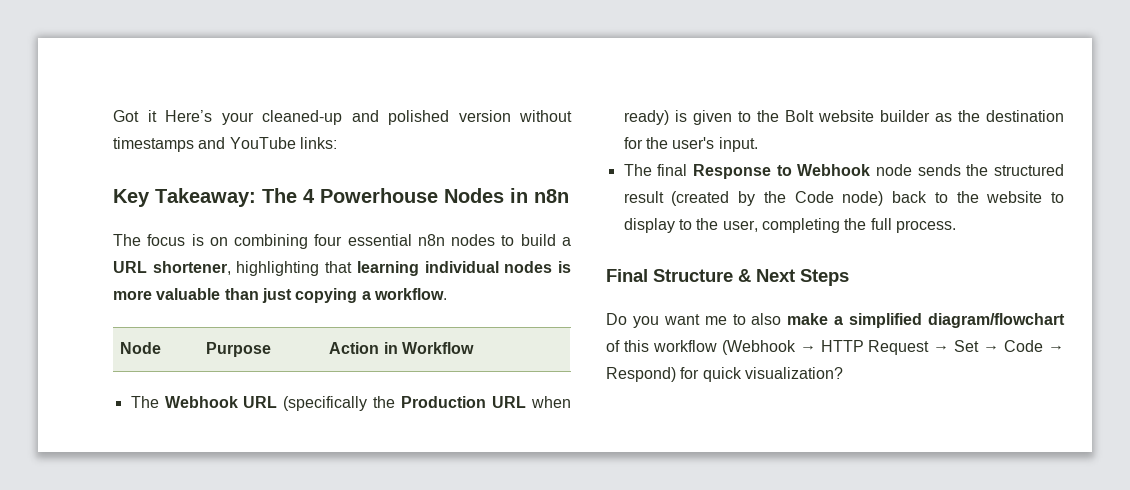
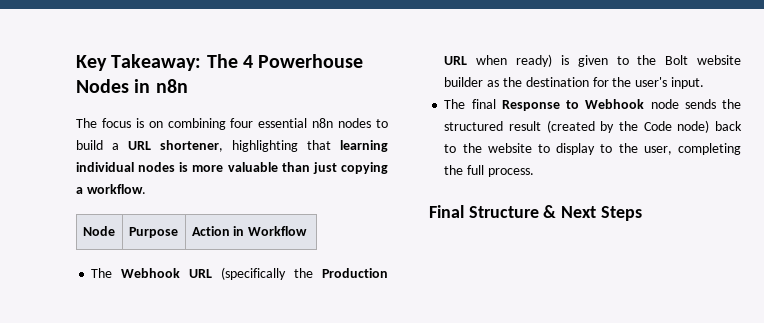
[113,110,572,125] [113,137,337,152] Got it Here’s your cleaned-up and polished version without timestamps and YouTube links: // -> (76, 63) none
[606,313,1065,328] [606,340,1064,355] [606,367,843,382] // Do you want me to also make a simplified diagram/flowchart of this workflow (Webhook → HTTP Request → Set → Code → Respond) for quick visualization? -> (642, 213) none

